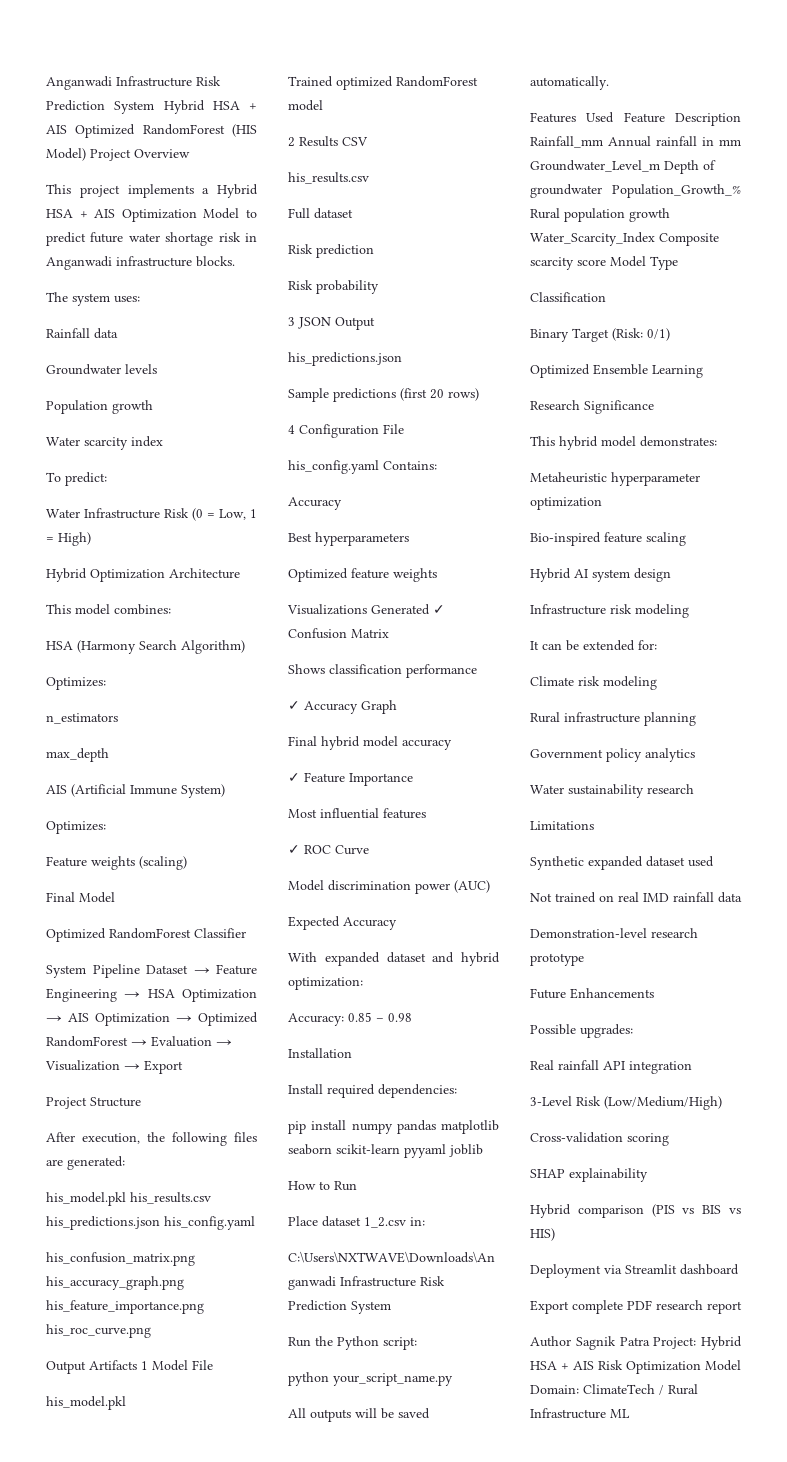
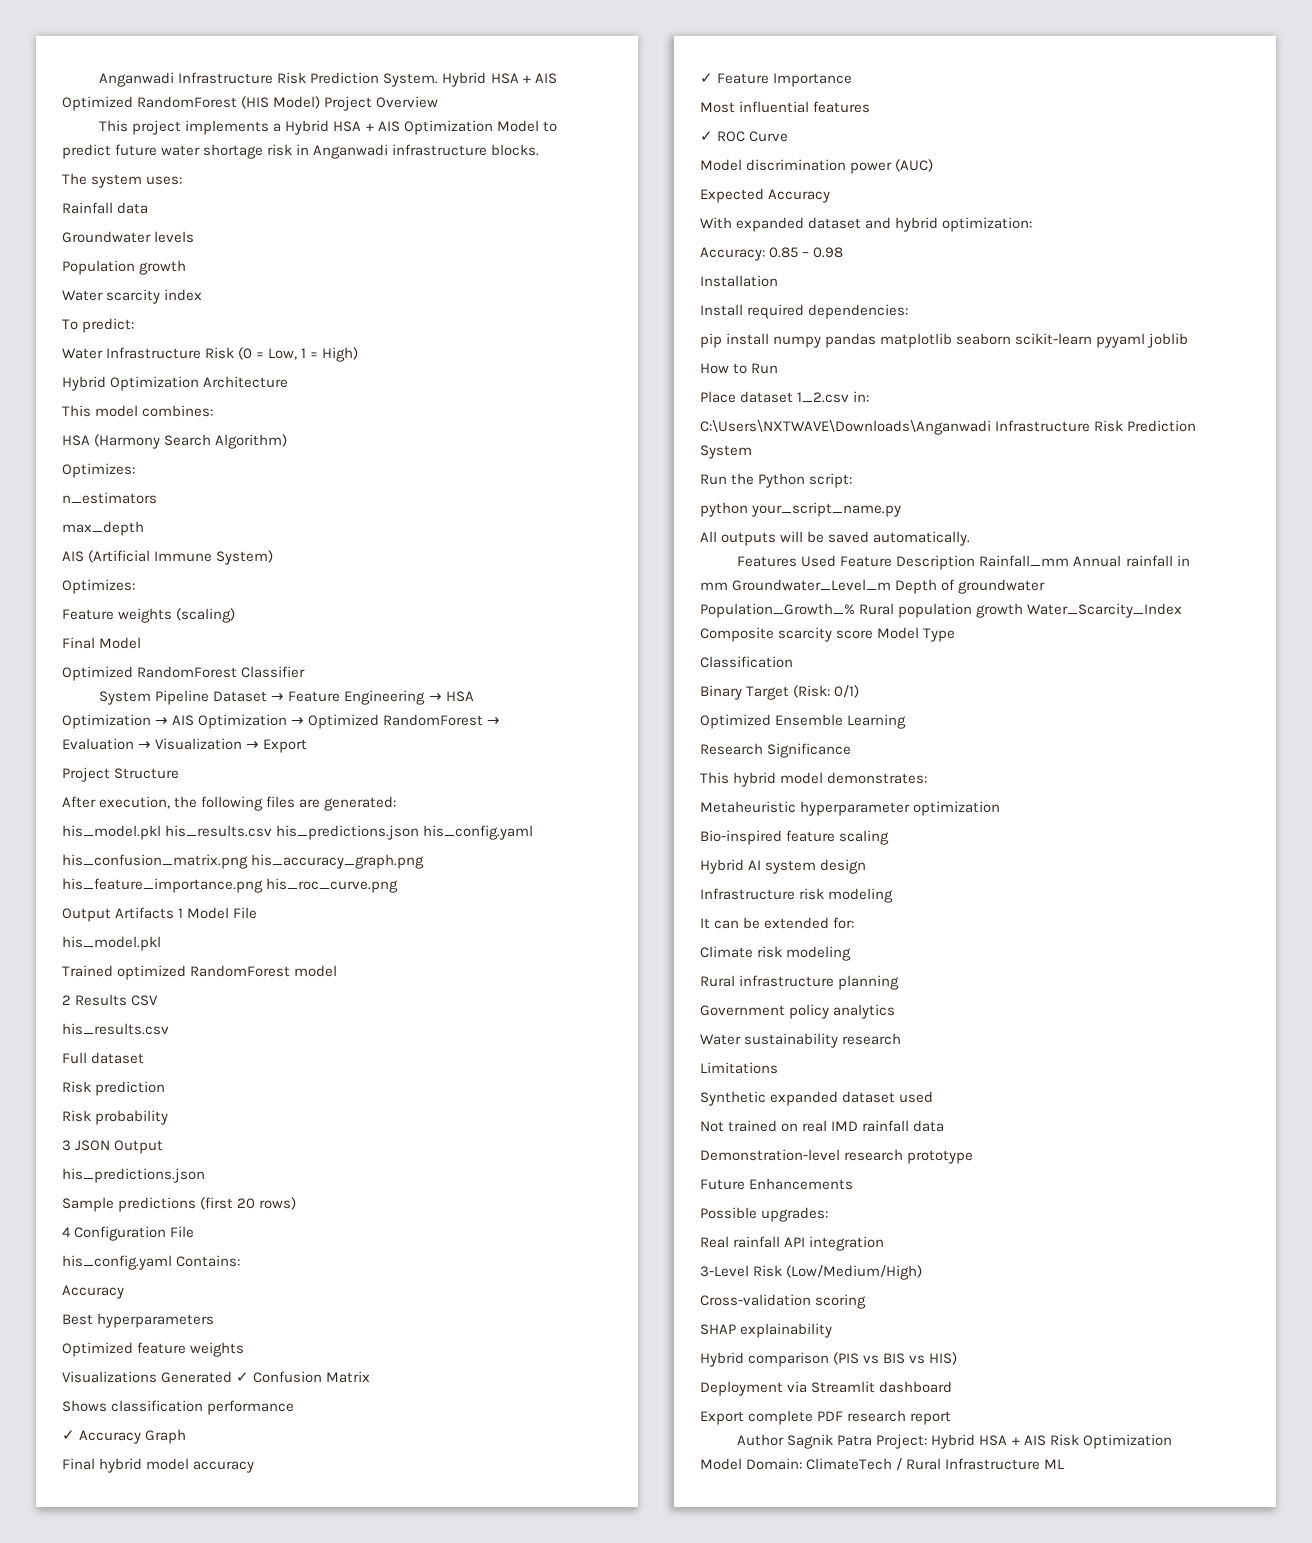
[114,101,155,114] System -> [383,73,439,87] System.

